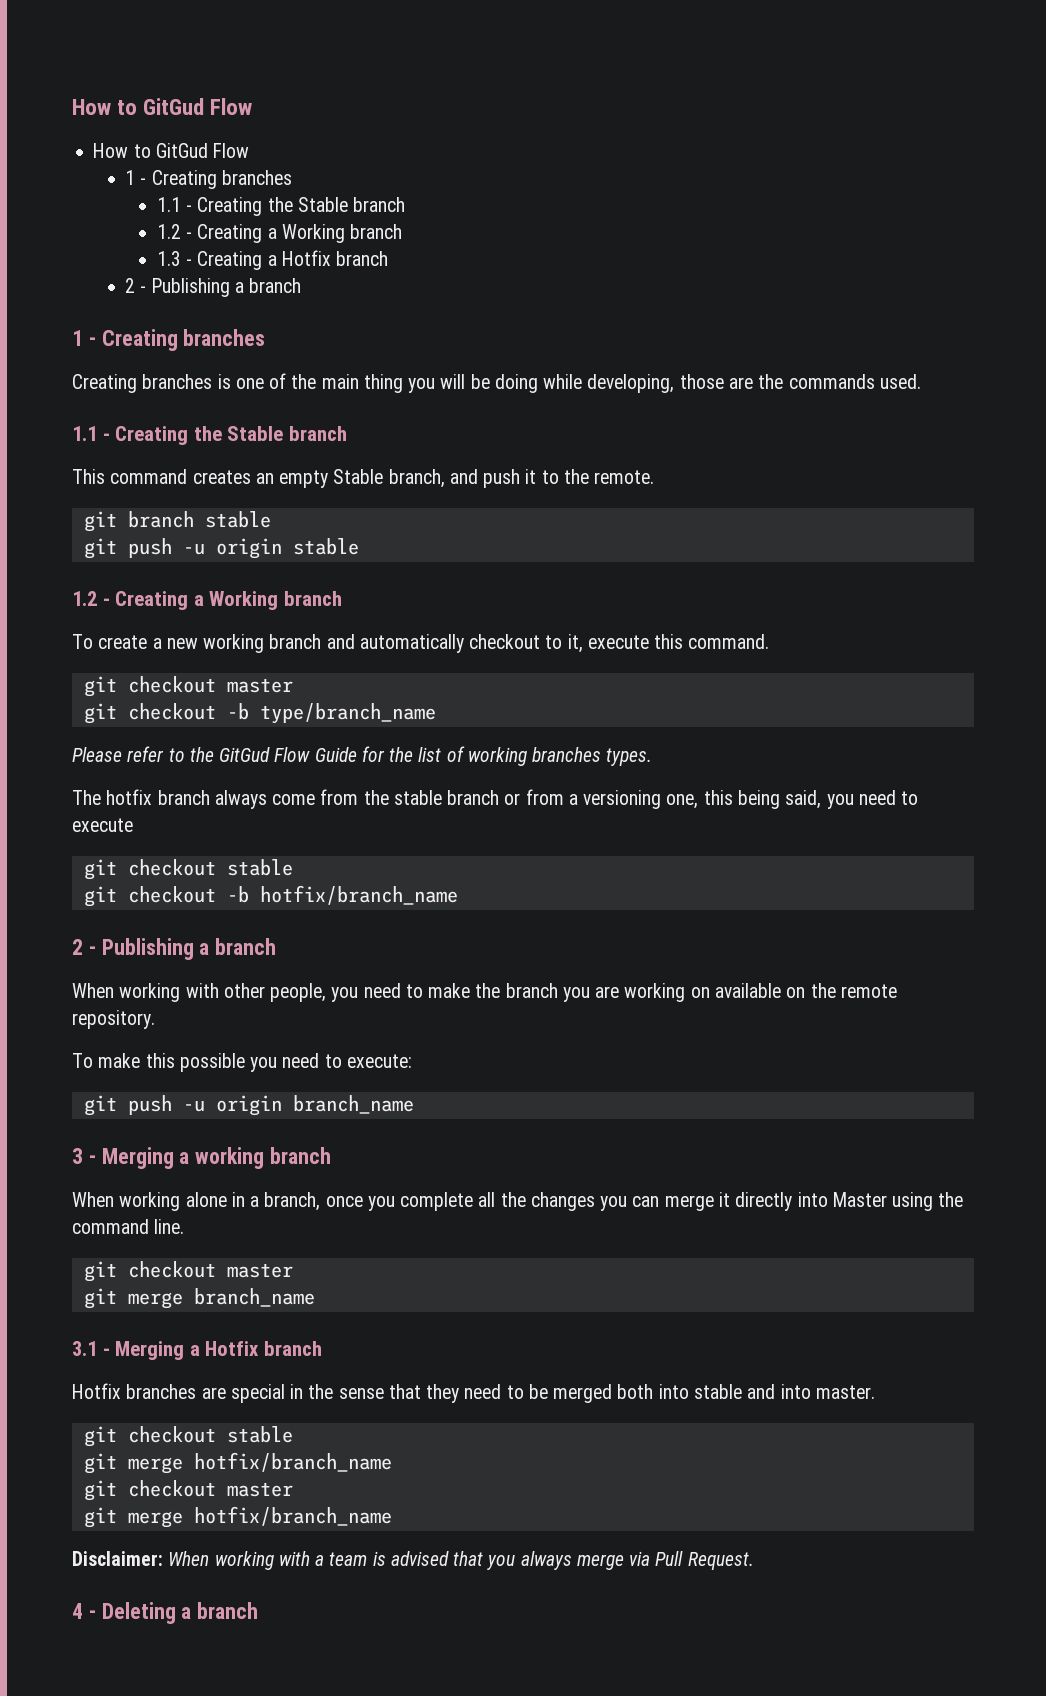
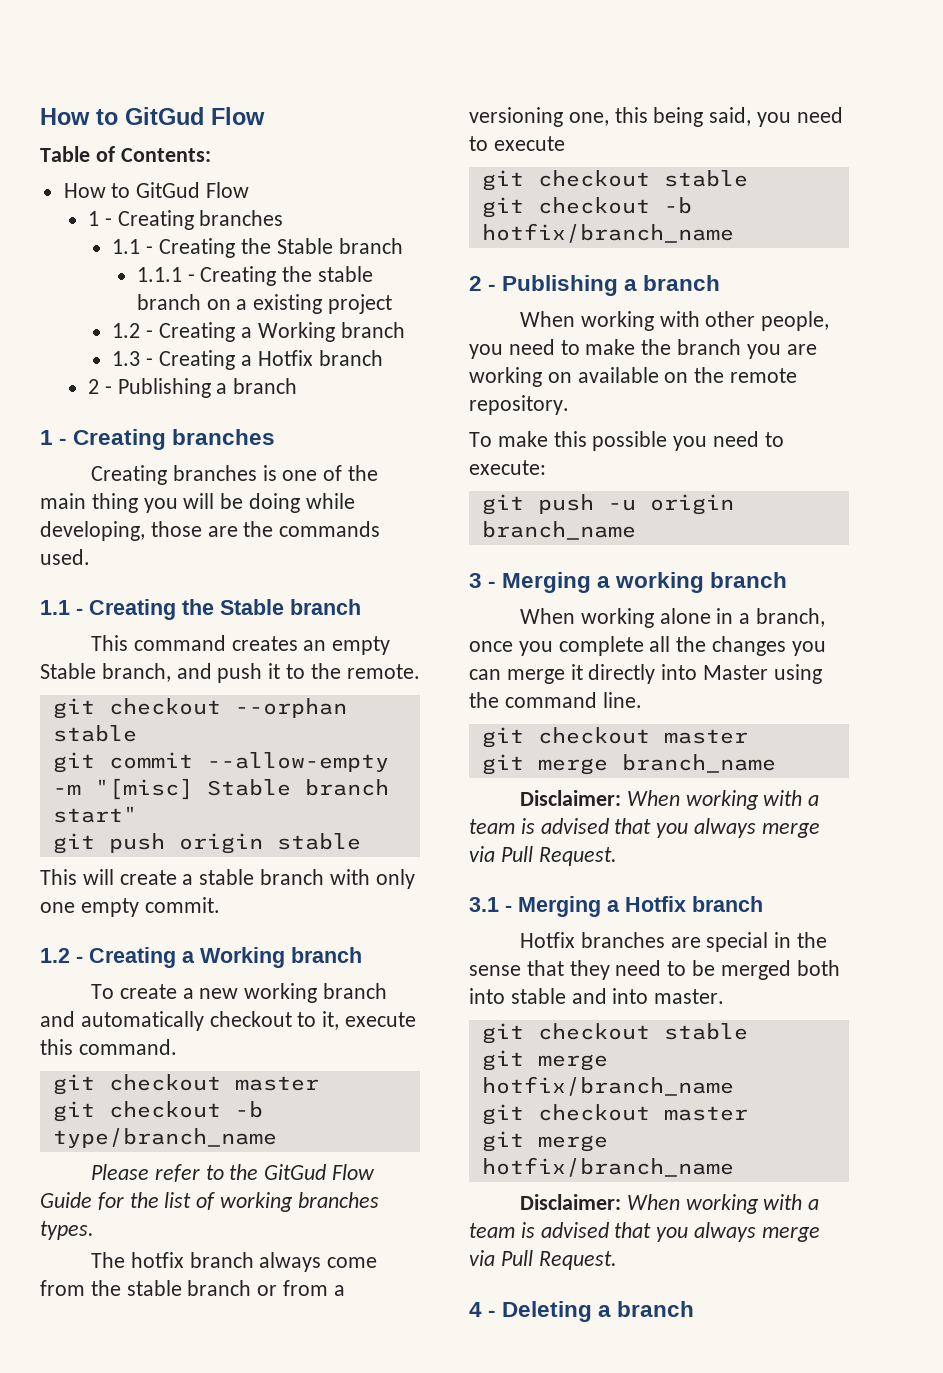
[72,98,253,115] How to GitGud Flow -> [40,107,265,125] [40,146,211,162] How to GitGud Flow // Table of Contents:
(406, 204) none -> [136,266,374,286] [136,294,393,314] // 1.1.1 - Creating the stable branch on a existing project
[127,511,271,528] [83,538,205,559] branch stable // git push -u -> [108,698,347,718] [52,725,137,742] [52,752,389,773] [52,778,389,800] [52,806,137,823] [52,833,165,854] checkout --orphan stable // git commit --allow-empty -m "[misc] Stable branch start" // git push
(359, 546) none -> [40,869,415,889] [40,897,220,917] // This will create a stable branch with only one empty commit.
(315, 1297) none -> [519,790,820,810] [469,818,820,838] [469,846,617,866] // Disclaimer: When working with a team is advised that you always merge via Pull Request.

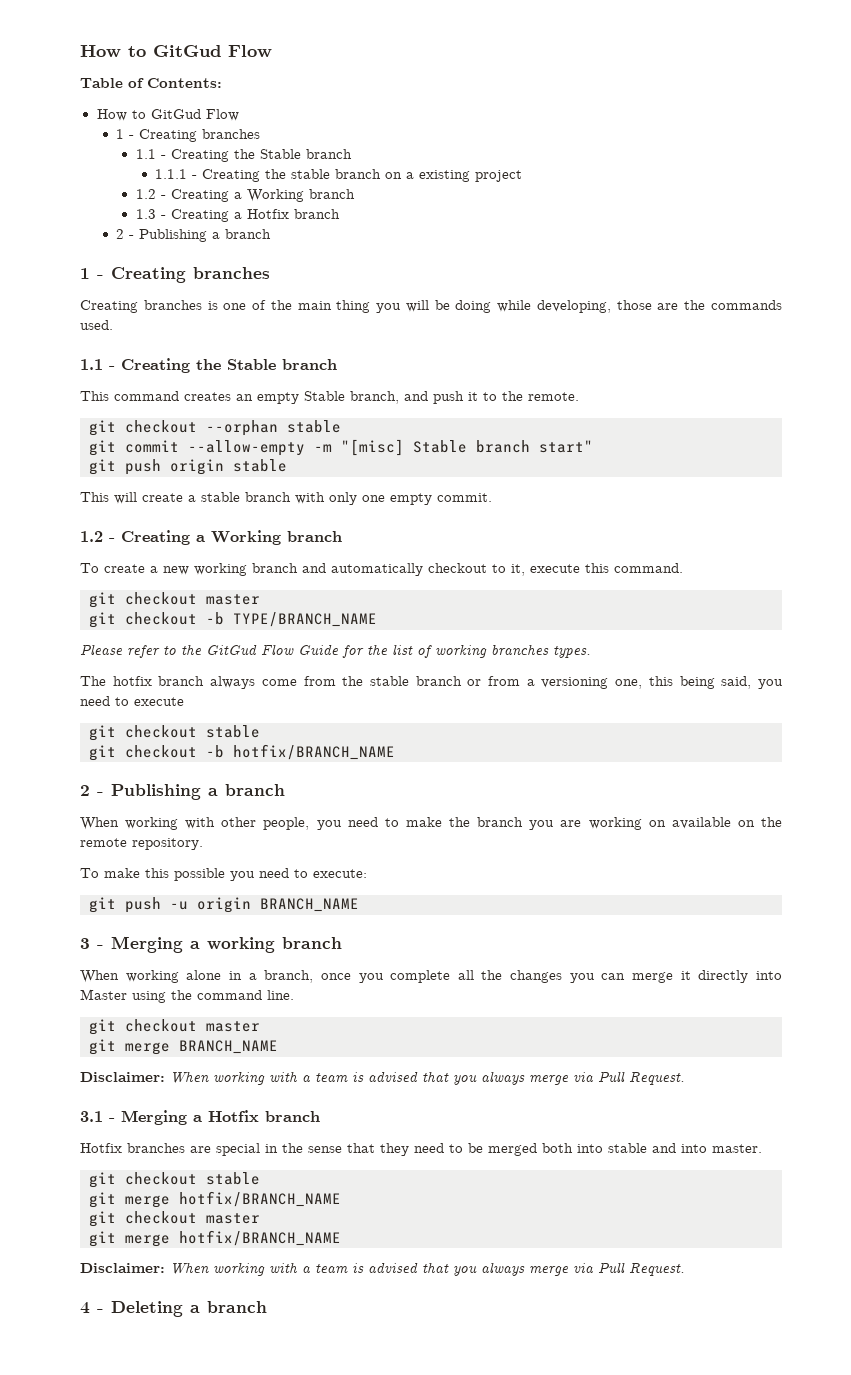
[52,1128,277,1148] type/branch_name -> [233,612,377,627] TYPE/BRANCH_NAME
[481,223,734,243] hotfix/branch_name -> [233,744,395,760] hotfix/BRANCH_NAME
[481,521,636,540] branch_name -> [260,898,359,912] BRANCH_NAME
[621,754,776,773] branch_name -> [179,1040,278,1054] BRANCH_NAME
[481,1076,734,1096] [481,1104,748,1125] [481,1131,608,1152] [481,1157,734,1177] hotfix/branch_name // git checkout master // git merge hotfix/branch_name -> [179,1191,341,1207] [89,1211,260,1227] [89,1230,341,1247] hotfix/BRANCH_NAME // git checkout master // git merge hotfix/BRANCH_NAME

